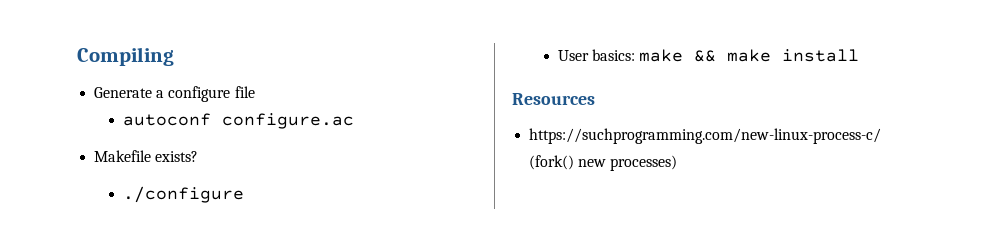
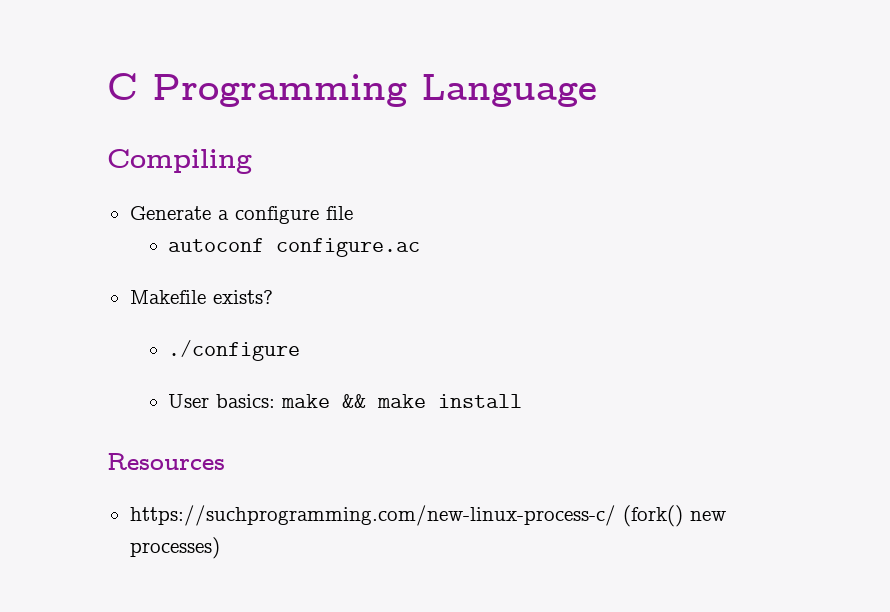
(77, 56) none -> [107,73,597,107] C Programming Language //

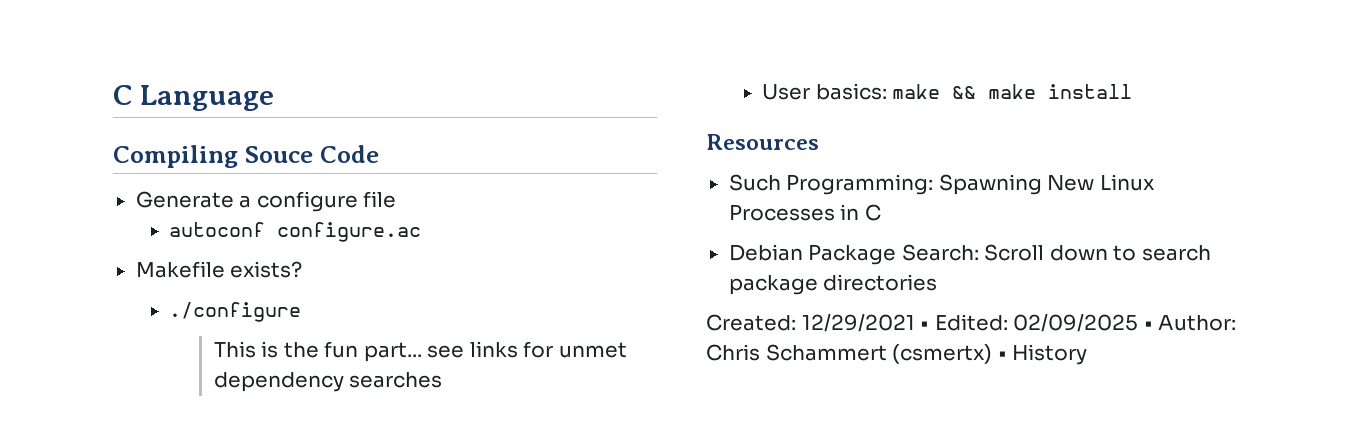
[107,73,407,107] C Programming -> [113,85,132,105] C
(252, 161) none -> [244,145,379,163] Souce Code
(301, 350) none -> [213,341,627,362] [213,372,443,392] // This is the fun part... see links for unmet dependency searches
[129,505,726,527] [129,537,220,559] https://suchprogramming.com/new-linux-process-c/ (fork() new processes) -> [728,174,1155,195] [728,204,881,221] [728,244,1211,265] [728,274,938,295] [706,314,1237,332] [706,344,1088,365] Such Programming: Spawning New Linux Processes in C // Debian Package Search: Scroll down to search package directories // Created: 12/29/2021 • Edited: 02/09/2025 • Author: Chris Schammert (csmertx) • History

